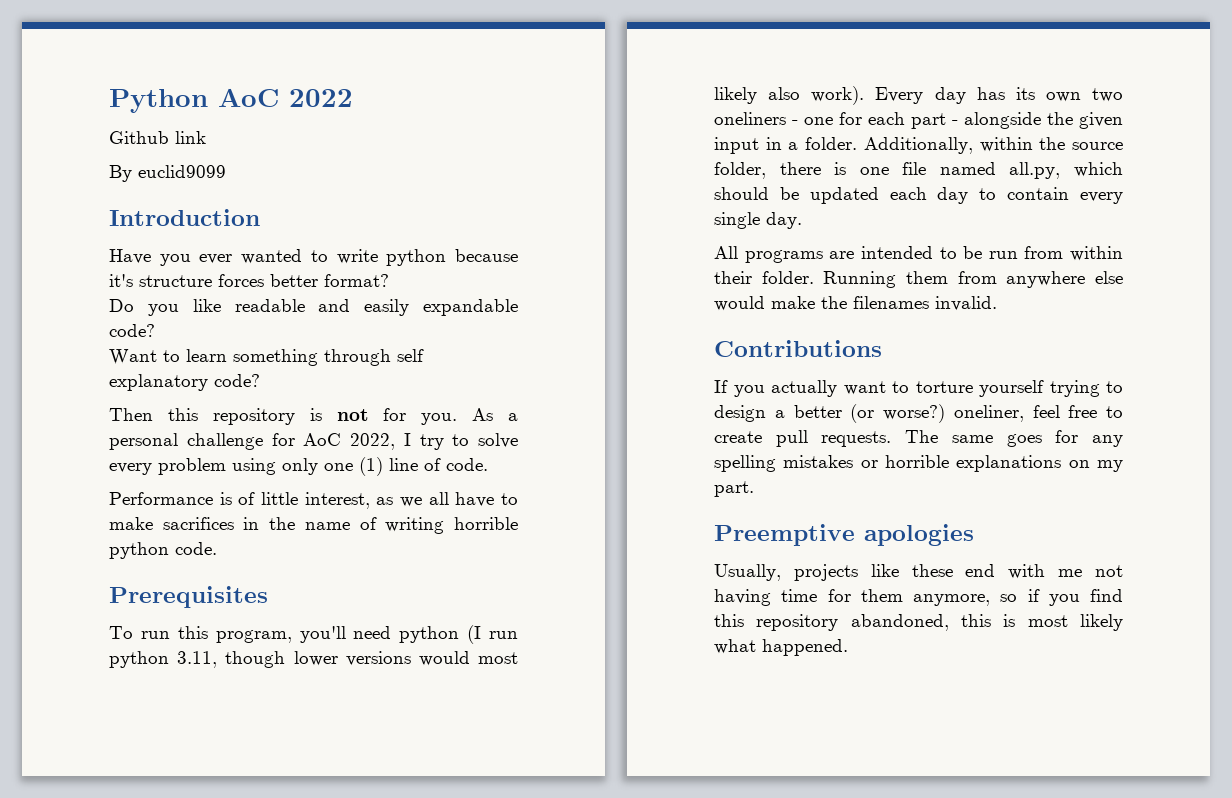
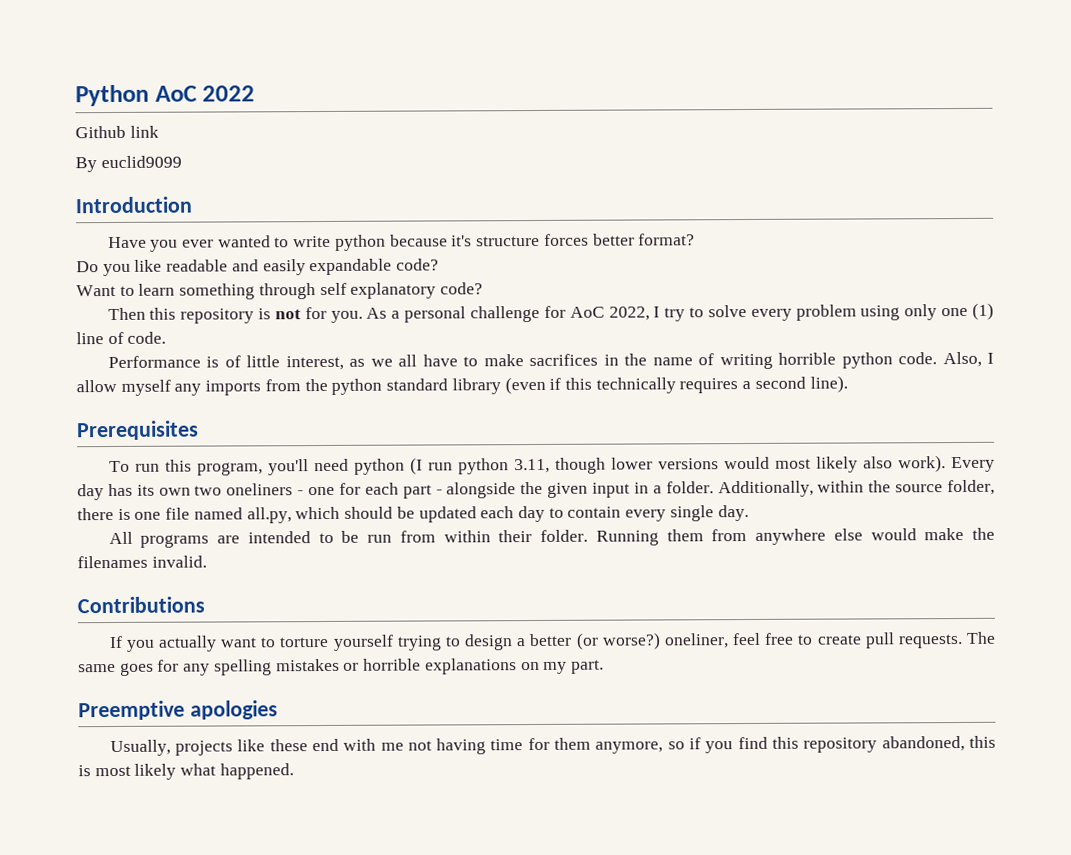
(217, 548) none -> [942,351,994,368] [76,375,848,396] Also, I allow myself any imports from the python standard library (even if this technically requires a second line).

